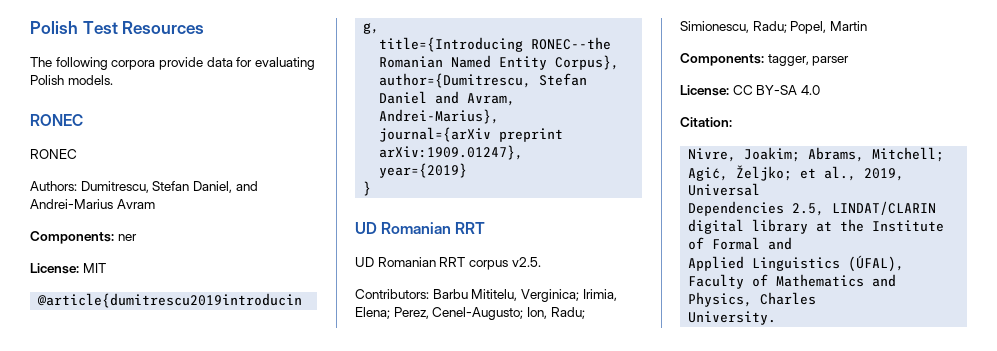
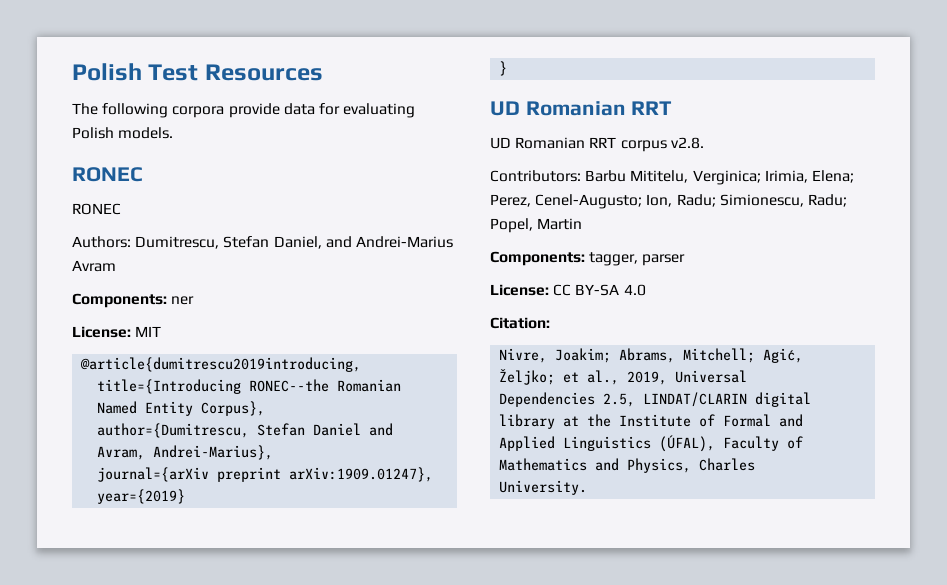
[511,257,541,267] v2.5. -> [670,137,704,149] v2.8.

